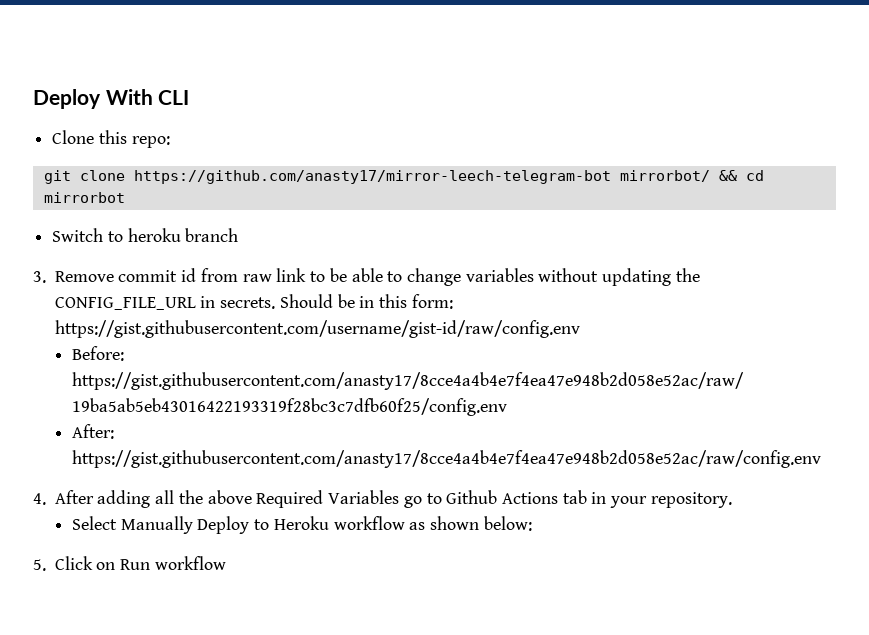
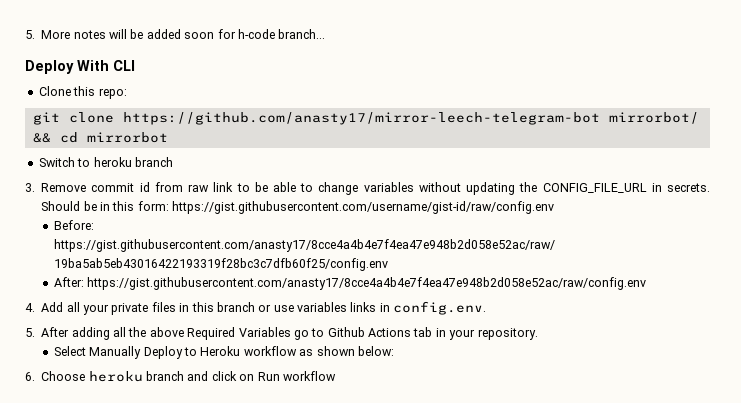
(33, 99) none -> [25,29,326,39] 5. More notes will be added soon for h-code branch... //
(46, 499) none -> [41,301,487,315] [25,328,35,337] Add all your private files in this branch or use variables links in config.env. // 5.
[33,556,93,571] 5. Click -> [25,371,237,382] 6. Choose heroku branch and click

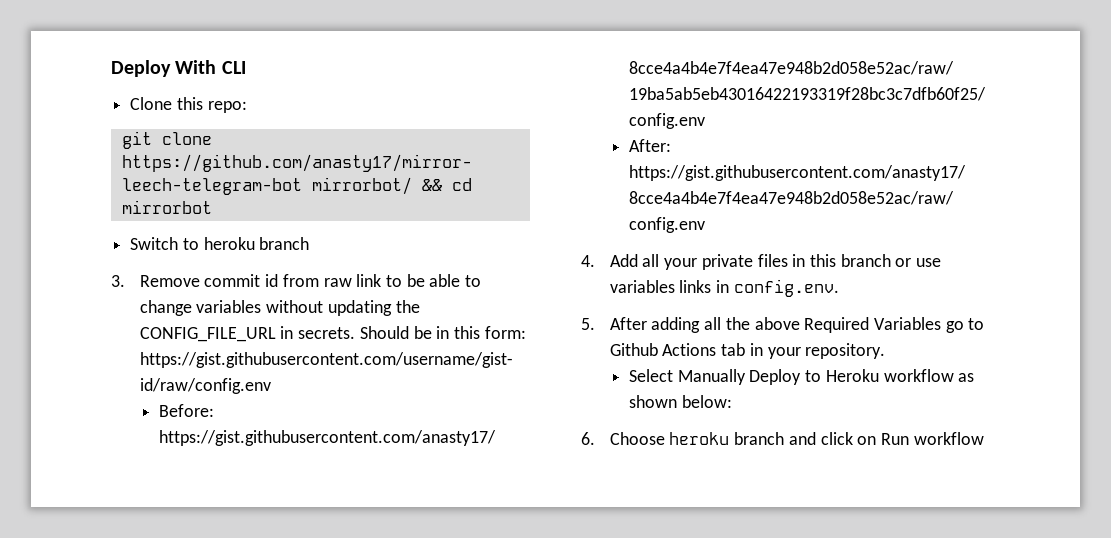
[25,29,326,39] 5. More notes will be added soon for h-code branch... // -> (111, 68) none

